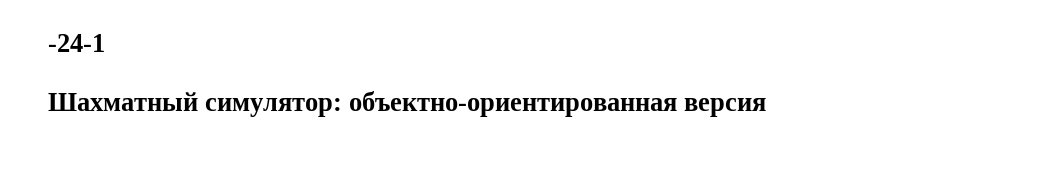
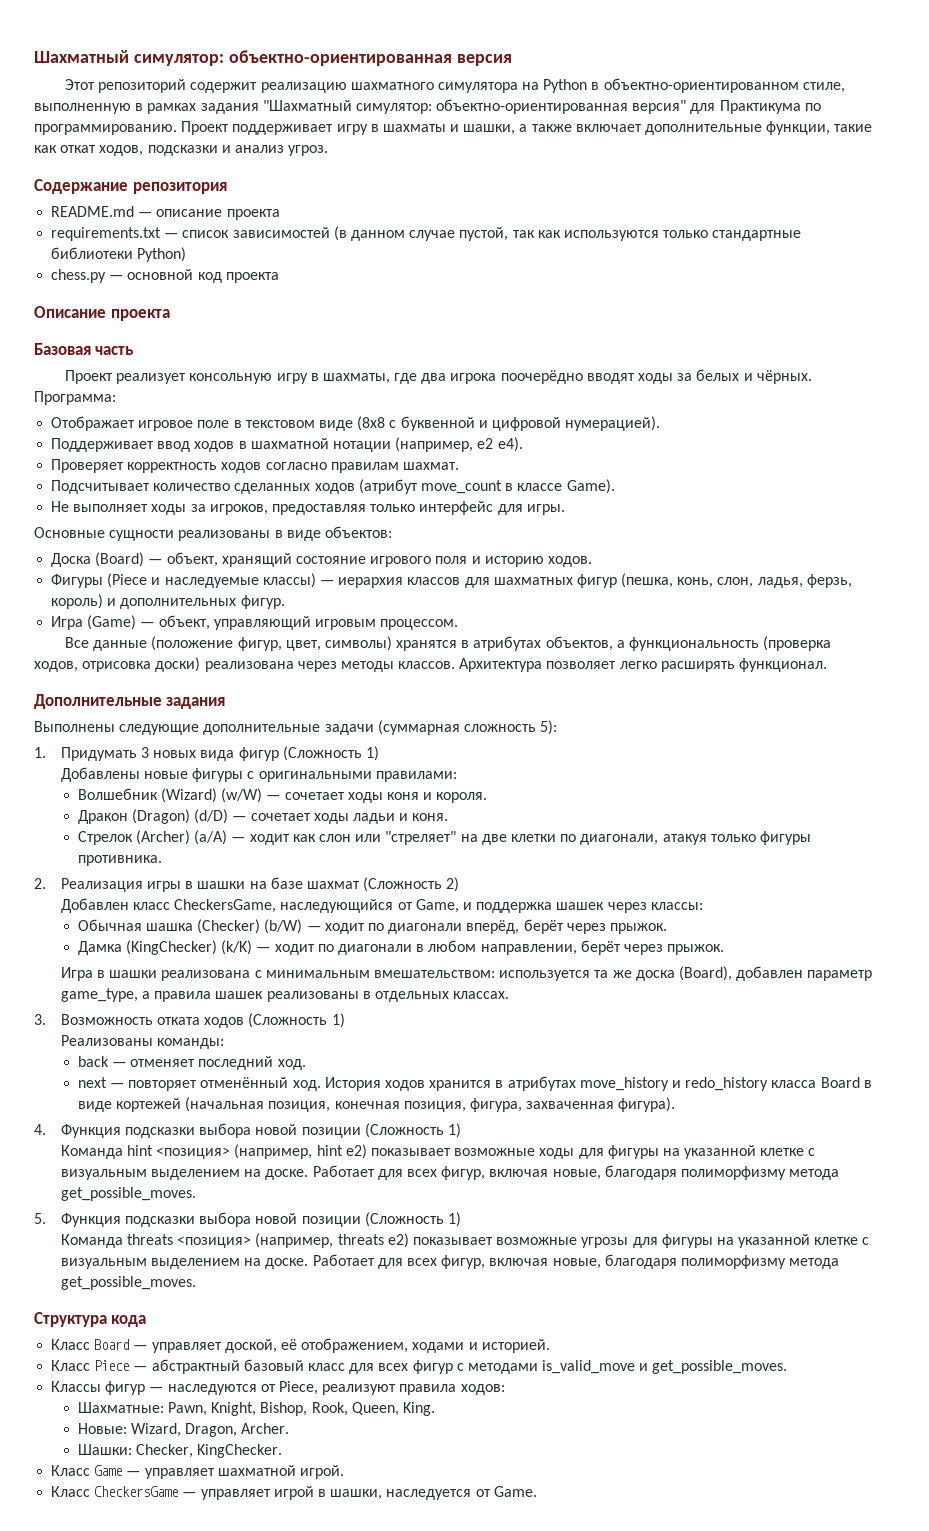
[48,34,105,52] -24-1 // -> (34, 56) none
(767, 107) none -> [65,78,845,93] [34,99,821,114] [34,121,873,135] [34,145,329,156] [34,179,227,194] [51,206,280,220] [51,226,802,241] [51,247,187,262] [51,269,279,283] [34,306,170,321] [34,343,135,355] [65,369,812,384] [34,391,116,405] [51,416,661,431] [51,437,523,452] [51,459,459,473] [51,479,615,494] [51,501,565,515] [34,526,392,541] [51,552,592,567] [51,573,852,588] [51,594,285,609] [51,615,459,630] [65,636,832,651] [34,657,828,672] [34,694,226,709] [34,720,558,735] [34,746,379,761] [60,767,457,782] [77,788,488,803] [77,809,449,824] [77,830,811,845] [77,855,162,866] [34,877,460,892] [60,898,703,913] [77,919,667,934] [77,940,725,955] [60,966,873,981] [60,988,510,1002] [34,1013,345,1028] [60,1035,225,1049] [77,1056,306,1070] [77,1076,872,1091] [77,1097,676,1112] [34,1123,461,1138] [60,1144,816,1159] [60,1165,840,1180] [60,1187,196,1201] [34,1212,461,1227] [60,1233,870,1248] [60,1254,840,1269] [60,1276,196,1290] [34,1312,147,1327] [51,1338,550,1353] [51,1359,788,1374] [51,1381,505,1395] [77,1402,436,1416] [77,1423,290,1437] [77,1444,283,1458] [51,1465,344,1479] [51,1486,537,1500] // Этот репозиторий содержит реализацию шахматного симулятора на Python в объектно-ориентированном стиле, выполненную в рамках задания "Шахматный симулятор: объектно-ориентированная версия" для Практикума по программированию. Проект поддерживает игру в шахматы и шашки, а также включает дополнительные функции, такие как откат ходов, подсказки и анализ угроз. // Содержание репозитория // README.md — описание проекта // requirements.txt — список зависимостей (в данном случае пустой, так как используются только стандартные библиотеки Python) // chess.py — основной код проекта // Описание проекта // Базовая часть // Проект реализует консольную игру в шахматы, где два игрока поочерёдно вводят ходы за белых и чёрных. Программа: // Отображает игровое поле в текстовом виде (8x8 с буквенной и цифровой нумерацией). // Поддерживает ввод ходов в шахматной нотации (например, e2 e4). // Проверяет корректность ходов согласно правилам шахмат. // Подсчитывает количество сделанных ходов (атрибут move_count в классе Game). // Не выполняет ходы за игроков, предоставляя только интерфейс для игры. // Основные сущности реализованы в виде объектов: // Доска (Board) — объект, хранящий состояние игрового поля и историю ходов. // Фигуры (Piece и наследуемые классы) — иерархия классов для шахматных фигур (пешка, конь, слон, ладья, ферзь, король) и дополнительных фигур. // Игра (Game) — объект, управляющий игровым процессом. // Все данные (положение фигур, цвет, символы) хранятся в атрибутах объектов, а функциональность (проверка ходов, отрисовка доски) реализована через методы классов. Архитектура позволяет легко расширять функционал. // Дополнительные задания // Выполнены следующие дополнительные задачи (суммарная сложность 5): // 1. Придумать 3 новых вида фигур (Сложность 1) // Добавлены новые фигуры с оригинальными правилами: // Волшебник (Wizard) (w/W) — сочетает ходы коня и короля. // Дракон (Dragon) (d/D) — сочетает ходы ладьи и коня. // Стрелок (Archer) (a/A) — ходит как слон или "стреляет" на две клетки по диагонали, атакуя только фигуры противника. // 2. Реализация игры в шашки на базе шахмат (Сложность 2) // Добавлен класс CheckersGame, наследующийся от Game, и поддержка шашек через классы: // Обычная шашка (Checker) (b/W) — ходит по диагонали вперёд, берёт через прыжок. // Дамка (KingChecker) (k/K) — ходит по диагонали в любом направлении, берёт через прыжок. // Игра в шашки реализована с минимальным вмешательством: используется та же доска (Board), добавлен параметр game_type, а правила шашек реализованы в отдельных классах. // 3. Возможность отката ходов (Сложность 1) // Реализованы команды: // back — отменяет последний ход. // next — повторяет отменённый ход. История ходов хранится в атрибутах move_history и redo_history класса Board в виде кортежей (начальная позиция, конечная позиция, фигура, захваченная фигура). // 4. Функция подсказки выбора новой позиции (Сложность 1) // Команда hint <позиция> (например, hint e2) показывает возможные ходы для фигуры на указанной клетке с визуальным выделением на доске. Работает для всех фигур, включая новые, благодаря полиморфизму метода get_possible_moves. // 5. Функция подсказки выбора новой позиции (Сложность 1) // Команда threats <позиция> (например, threats e2) показывает возможные угрозы для фигуры на указанной клетке с визуальным выделением на доске. Работает для всех фигур, включая новые, благодаря полиморфизму метода get_possible_moves. // Структура кода // Класс Board — управляет доской, её отображением, ходами и историей. // Класс Piece — абстрактный базовый класс для всех фигур с методами is_valid_move и get_possible_moves. // Классы фигур — наследуются от Piece, реализуют правила ходов: // Шахматные: Pawn, Knight, Bishop, Rook, Queen, King. // Новые: Wizard, Dragon, Archer. // Шашки: Checker, KingChecker. // Класс Game — управляет шахматной игрой. // Класс CheckersGame — управляет игрой в шашки, наследуется от Game.

